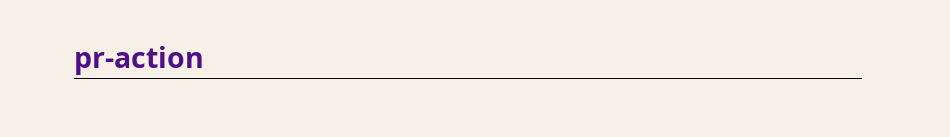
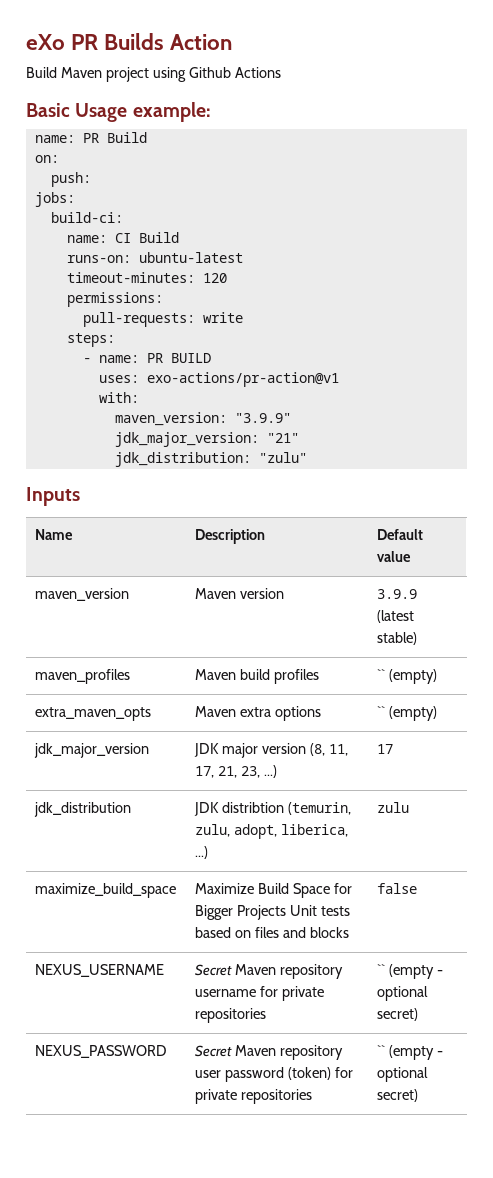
[74,46,204,75] pr-action -> [26,33,233,50] [26,67,281,82] [26,102,211,122] [34,132,147,143] [34,155,59,163] [50,172,91,187] [34,192,75,207] [50,212,123,223] [66,232,179,243] [66,252,243,263] [66,272,227,283] [66,292,163,307] [82,312,243,327] [66,333,115,347] [82,353,211,363] [98,372,339,387] [98,392,139,403] [114,412,291,426] [114,432,299,447] [114,452,307,467] [26,487,80,506] [35,529,74,540] [195,529,266,544] [377,529,424,540] [377,551,412,562] [35,588,130,601] [195,588,285,599] [377,589,418,599] [377,610,415,623] [377,632,418,645] [35,669,131,684] [195,669,320,684] [377,669,438,684] [35,707,152,721] [195,706,322,721] [377,706,438,721] [34,743,150,758] [194,743,348,758] [195,765,278,778] [377,744,394,754] [34,802,132,817] [194,802,352,816] [195,824,349,839] [195,846,209,859] [377,802,410,813] [35,883,177,898] [195,883,353,898] [195,905,351,920] [195,927,349,938] [377,883,418,894] [35,964,165,977] [195,964,344,979] [195,986,325,1001] [195,1008,267,1023] [377,964,444,979] [377,986,429,1001] [377,1008,419,1021] [35,1045,168,1058] [195,1045,344,1060] [195,1067,354,1082] [195,1089,313,1104] [377,1045,444,1060] [377,1067,429,1082] [377,1089,419,1102] eXo PR Builds Action // Build Maven project using Github Actions // Basic Usage example: // name: PR Build // on: // push: // jobs: // build-ci: // name: CI Build // runs-on: ubuntu-latest // timeout-minutes: 120 // permissions: // pull-requests: write // steps: // - name: PR BUILD // uses: exo-actions/pr-action@v1 // with: // maven_version: "3.9.9" // jdk_major_version: "21" // jdk_distribution: "zulu" // Inputs // Name | Description | Default value // maven_version | Maven version | 3.9.9 (latest stable) // maven_profiles | Maven build profiles | `` (empty) // extra_maven_opts | Maven extra options | `` (empty) // jdk_major_version | JDK major version (8, 11, 17, 21, 23, ...) | 17 // jdk_distribution | JDK distribtion (temurin, zulu, adopt, liberica, ...) | zulu // maximize_build_space | Maximize Build Space for Bigger Projects Unit tests based on files and blocks | false // NEXUS_USERNAME | Secret Maven repository username for private repositories | `` (empty - optional secret) // NEXUS_PASSWORD | Secret Maven repository user password (token) for private repositories | `` (empty - optional secret)

